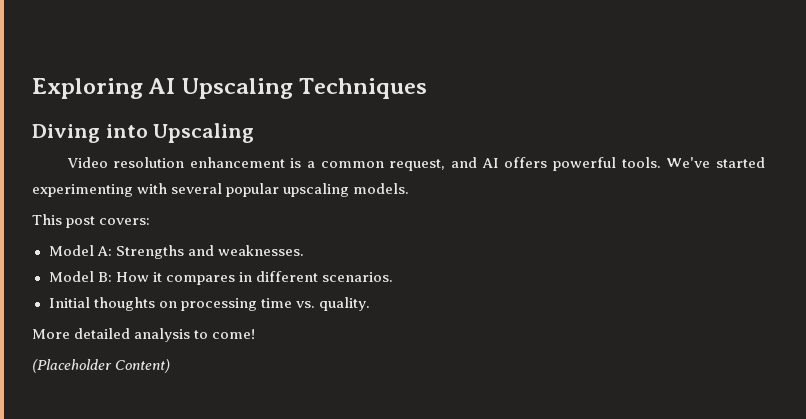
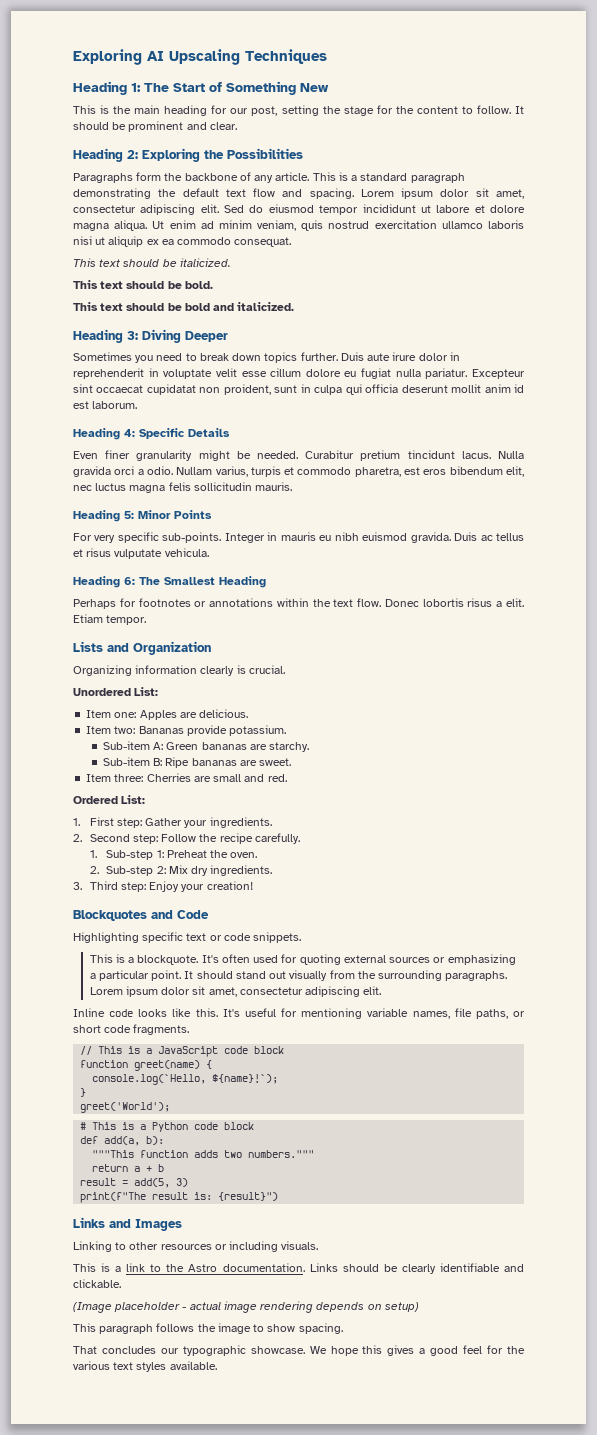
[32,123,255,143] [66,157,765,171] [32,183,410,197] [32,214,151,228] [48,245,304,259] [48,271,393,285] [48,297,370,311] [32,328,256,342] [32,359,171,373] Diving into Upscaling // Video resolution enhancement is a common request, and AI offers powerful tools. We've started experimenting with several popular upscaling models. // This post covers: // Model A: Strengths and weaknesses. // Model B: How it compares in different scenarios. // Initial thoughts on processing time vs. quality. // More detailed analysis to come! // (Placeholder Content) -> [73,81,329,95] [73,105,524,116] [73,121,237,132] [73,148,303,162] [73,172,465,183] [73,188,524,199] [73,204,525,215] [73,220,524,231] [73,236,292,247] [73,258,231,267] [73,280,213,289] [73,302,295,311] [73,329,228,343] [73,352,460,363] [73,368,525,379] [73,384,524,395] [73,401,138,409] [73,428,230,440] [73,450,524,461] [73,466,525,477] [73,482,293,493] [73,510,212,522] [73,532,524,543] [73,548,209,559] [73,576,266,588] [73,598,524,609] [73,614,147,625] [73,641,211,655] [73,665,285,676] [73,687,159,696] [86,709,249,720] [86,725,287,736] [102,741,310,752] [102,757,292,768] [86,773,287,782] [73,795,146,804] [73,817,272,828] [73,833,300,844] [89,850,258,860] [89,865,273,876] [73,881,253,892] [73,910,209,921] [73,932,302,943] [89,954,516,965] [89,970,508,981] [89,986,382,997] [73,1008,525,1019] [73,1024,190,1035] [80,1046,285,1057] [80,1060,213,1071] [92,1074,279,1085] [80,1088,87,1097] [80,1102,171,1113] [80,1122,255,1132] [80,1136,165,1146] [92,1150,315,1158] [92,1164,165,1172] [80,1178,189,1188] [80,1192,279,1203] [73,1217,182,1231] [73,1241,319,1252] [73,1263,525,1274] [73,1279,121,1288] [73,1301,419,1313] [73,1323,343,1334] [73,1345,525,1356] [73,1361,217,1372] Heading 1: The Start of Something New // This is the main heading for our post, setting the stage for the content to follow. It should be prominent and clear. // Heading 2: Exploring the Possibilities // Paragraphs form the backbone of any article. This is a standard paragraph demonstrating the default text flow and spacing. Lorem ipsum dolor sit amet, consectetur adipiscing elit. Sed do eiusmod tempor incididunt ut labore et dolore magna aliqua. Ut enim ad minim veniam, quis nostrud exercitation ullamco laboris nisi ut aliquip ex ea commodo consequat. // This text should be italicized. // This text should be bold. // This text should be bold and italicized. // Heading 3: Diving Deeper // Sometimes you need to break down topics further. Duis aute irure dolor in reprehenderit in voluptate velit esse cillum dolore eu fugiat nulla pariatur. Excepteur sint occaecat cupidatat non proident, sunt in culpa qui officia deserunt mollit anim id est laborum. // Heading 4: Specific Details // Even finer granularity might be needed. Curabitur pretium tincidunt lacus. Nulla gravida orci a odio. Nullam varius, turpis et commodo pharetra, est eros bibendum elit, nec luctus magna felis sollicitudin mauris. // Heading 5: Minor Points // For very specific sub-points. Integer in mauris eu nibh euismod gravida. Duis ac tellus et risus vulputate vehicula. // Heading 6: The Smallest Heading // Perhaps for footnotes or annotations within the text flow. Donec lobortis risus a elit. Etiam tempor. // Lists and Organization // Organizing information clearly is crucial. // Unordered List: // Item one: Apples are delicious. // Item two: Bananas provide potassium. // Sub-item A: Green bananas are starchy. // Sub-item B: Ripe bananas are sweet. // Item three: Cherries are small and red. // Ordered List: // 1. First step: Gather your ingredients. // 2. Second step: Follow the recipe carefully. // 1. Sub-step 1: Preheat the oven. // 2. Sub-step 2: Mix dry ingredients. // 3. Third step: Enjoy your creation! // Blockquotes and Code // Highlighting specific text or code snippets. // This is a blockquote. It's often used for quoting external sources or emphasizing a particular point. It should stand out visually from the surrounding paragraphs. Lorem ipsum dolor sit amet, consectetur adipiscing elit. // Inline code looks like this. It's useful for mentioning variable names, file paths, or short code fragments. // // This is a JavaScript code block // function greet(name) { // console.log(`Hello, ${name}!`); // } // greet('World'); // # This is a Python code block // def add(a, b): // """This function adds two numbers.""" // return a + b // result = add(5, 3) // print(f"The result is: {result}") // Links and Images // Linking to other resources or including visuals. // This is a link to the Astro documentation. Links should be clearly identifiable and clickable. // (Image placeholder - actual image rendering depends on setup) // This paragraph follows the image to show spacing. // That concludes our typographic showcase. We hope this gives a good feel for the various text styles available.

